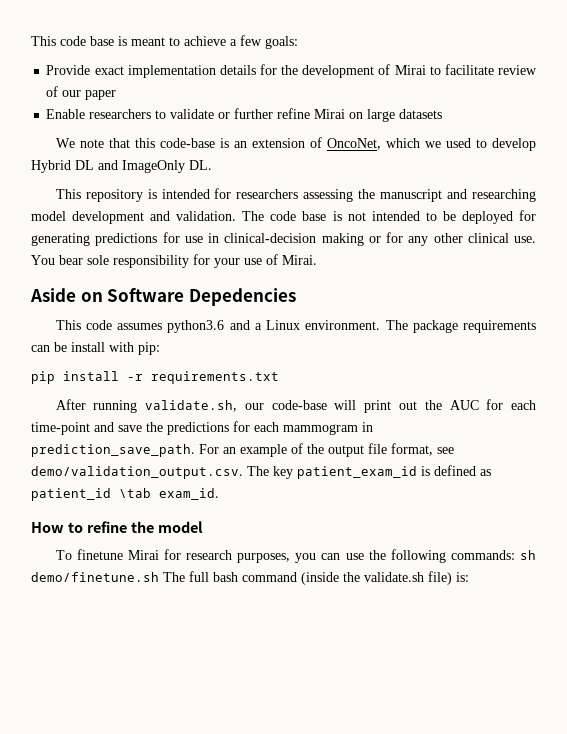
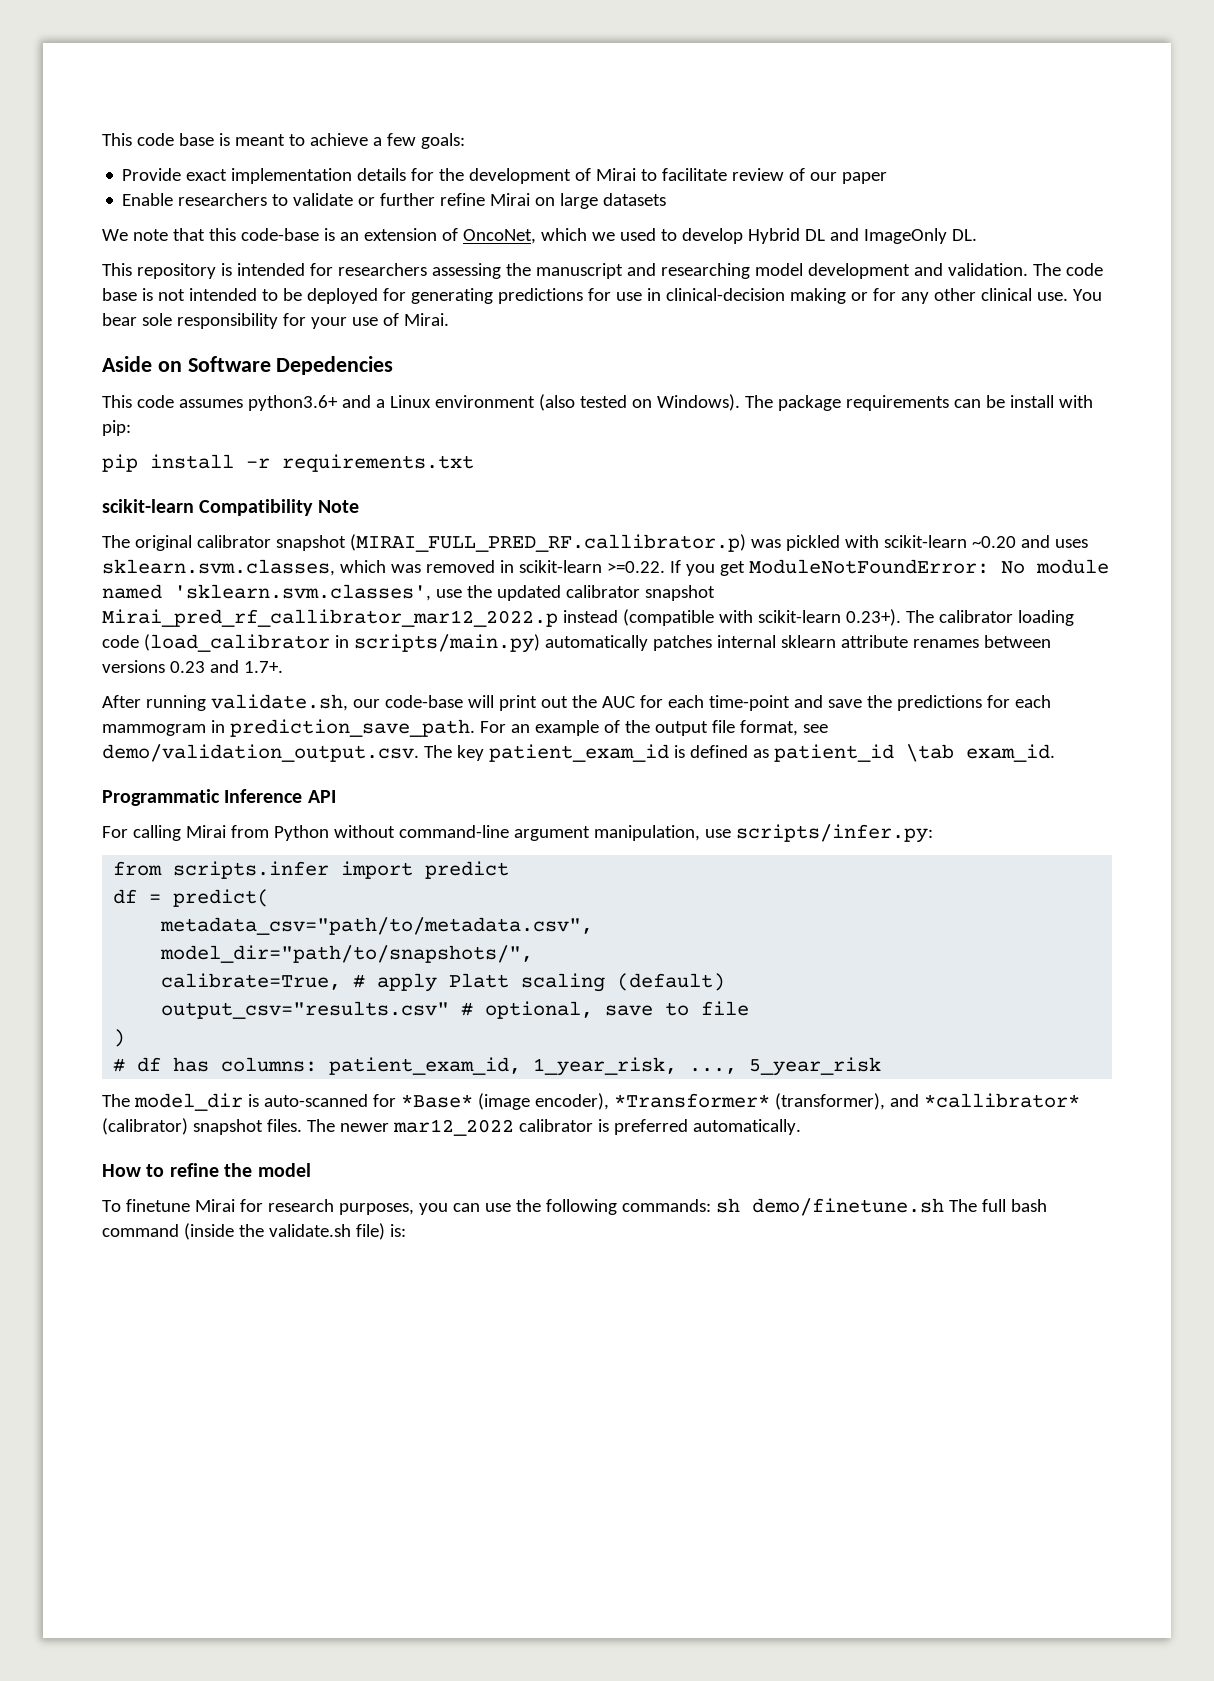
[167,320,225,333] python3.6 -> [247,395,338,411] python3.6+
[305,320,381,330] environment. -> [434,394,740,411] environment (also tested on Windows).
(279, 377) none -> [102,499,359,516] [102,534,1088,552] [102,559,1109,576] [102,584,715,601] [102,609,1074,627] [102,634,1051,653] [102,660,283,673] // scikit-learn Compatibility Note // The original calibrator snapshot (MIRAI_FULL_PRED_RF.callibrator.p) was pickled with scikit-learn ~0.20 and uses sklearn.svm.classes, which was removed in scikit-learn >=0.22. If you get ModuleNotFoundError: No module named 'sklearn.svm.classes', use the updated calibrator snapshot Mirai_pred_rf_callibrator_mar12_2022.p instead (compatible with scikit-learn 0.23+). The calibrator loading code (load_calibrator in scripts/main.py) automatically patches internal sklearn attribute renames between versions 0.23 and 1.7+.
(219, 494) none -> [102,789,336,806] [102,824,933,843] [113,861,510,879] [113,889,270,907] [160,917,594,935] [160,945,534,963] [161,973,726,992] [161,1001,750,1019] [113,1029,126,1047] [113,1057,882,1076] [102,1093,1080,1111] [102,1118,801,1136] // Programmatic Inference API // For calling Mirai from Python without command-line argument manipulation, use scripts/infer.py: // from scripts.infer import predict // df = predict( // metadata_csv="path/to/metadata.csv", // model_dir="path/to/snapshots/", // calibrate=True, # apply Platt scaling (default) // output_csv="results.csv" # optional, save to file // ) // # df has columns: patient_exam_id, 1_year_risk, ..., 5_year_risk // The model_dir is auto-scanned for *Base* (image encoder), *Transformer* (transformer), and *callibrator* (calibrator) snapshot files. The newer mar12_2022 calibrator is preferred automatically.

